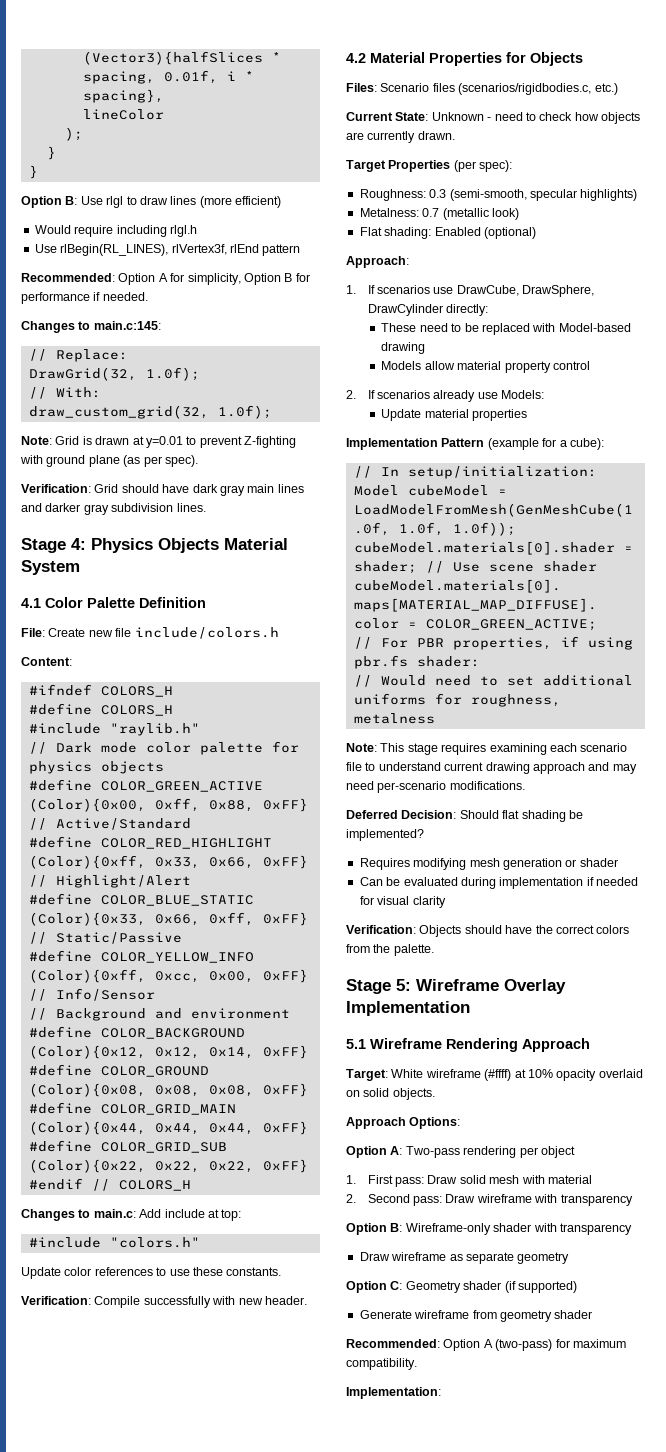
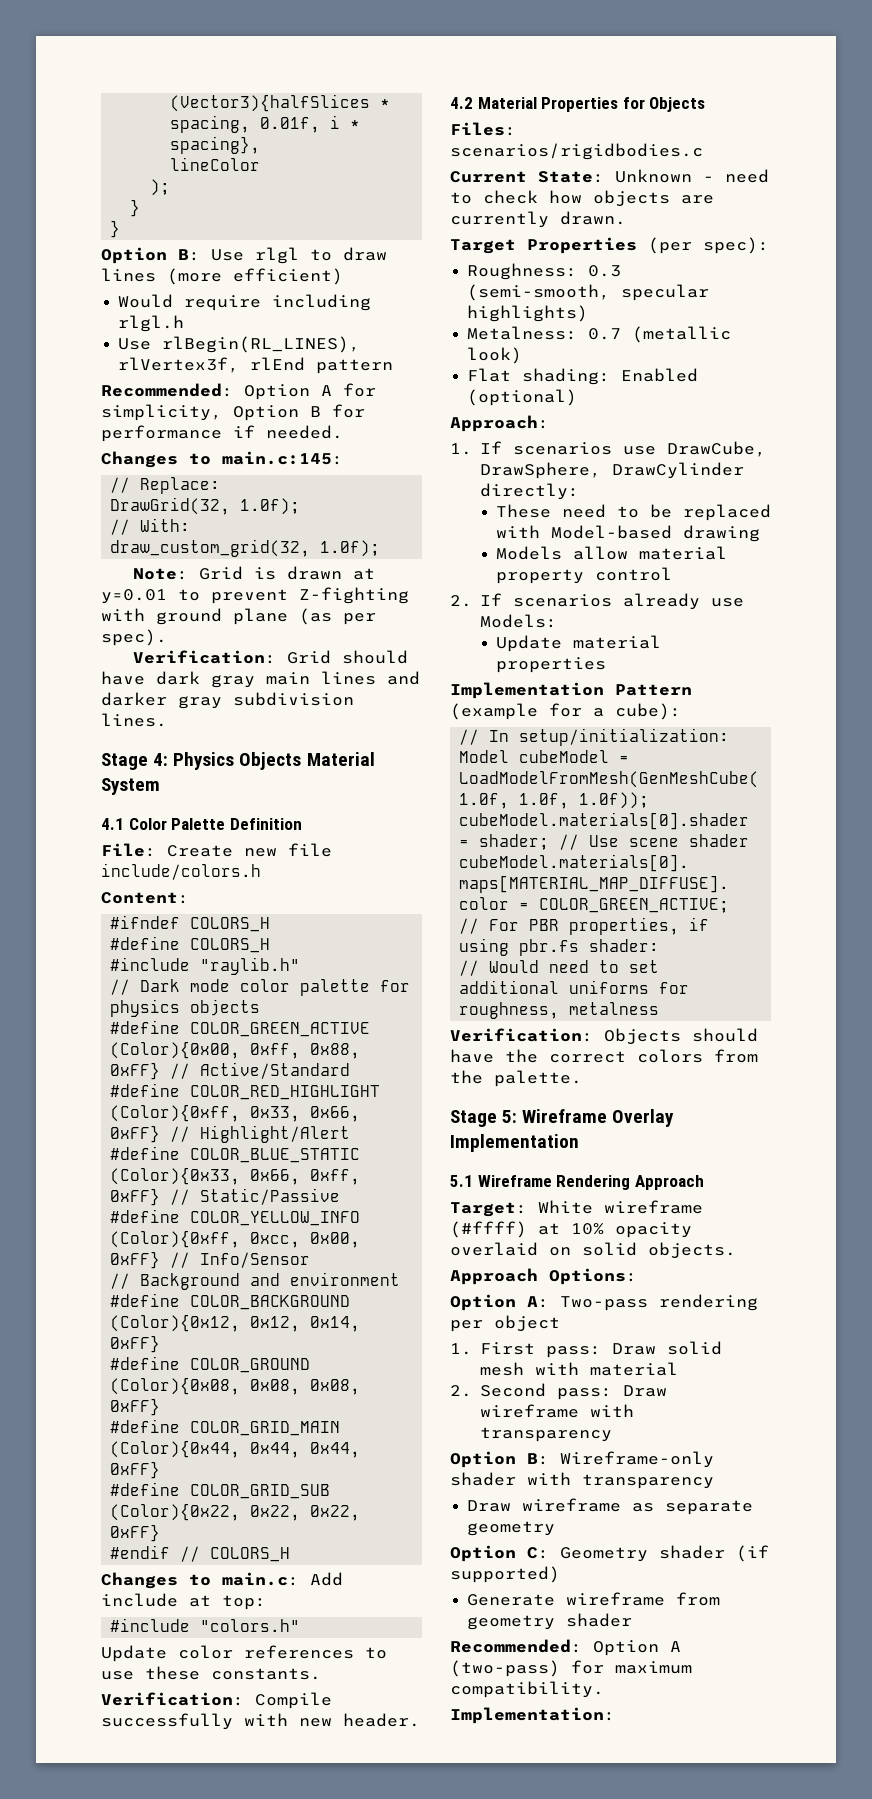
[380,83,618,95] Scenario files (scenarios/rigidbodies.c, etc.) -> [450,143,703,160] scenarios/rigidbodies.c
[346,743,628,755] [346,762,637,774] [346,781,525,793] [346,810,583,822] [346,829,424,841] [359,858,618,870] [359,877,638,889] [359,896,446,908] // Note: This stage requires examining each scenario file to understand current drawing approach and may need per-scenario modifications. // Deferred Decision: Should flat shading be implemented? // Requires modifying mesh generation or shader // Can be evaluated during implementation if needed for visual clarity -> (660, 1008) none

